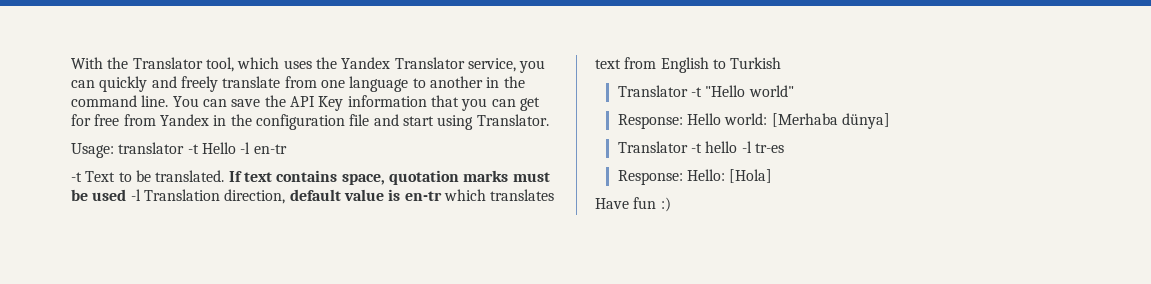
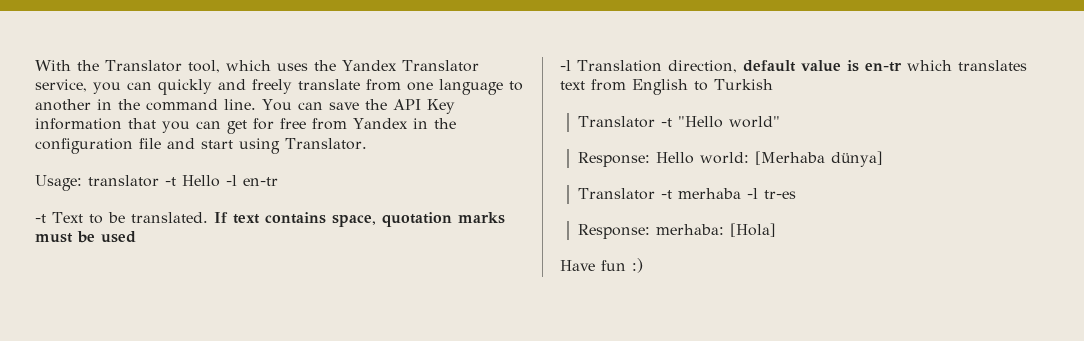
(127, 195) none -> (136, 237) //
[705,141,738,153] hello -> [677,188,741,199] merhaba
[687,169,726,181] Hello: -> [655,224,724,235] merhaba:

